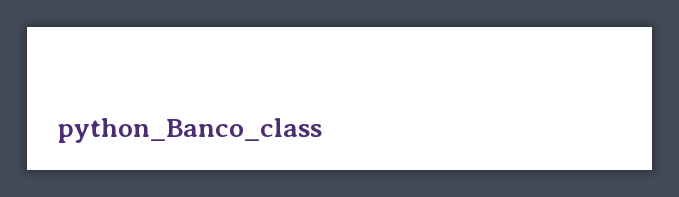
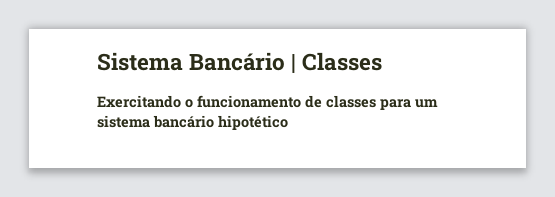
[58,118,322,143] python_Banco_class -> [97,52,383,73] [97,95,438,110] [97,115,288,130] Sistema Bancário | Classes // Exercitando o funcionamento de classes para um sistema bancário hipotético

